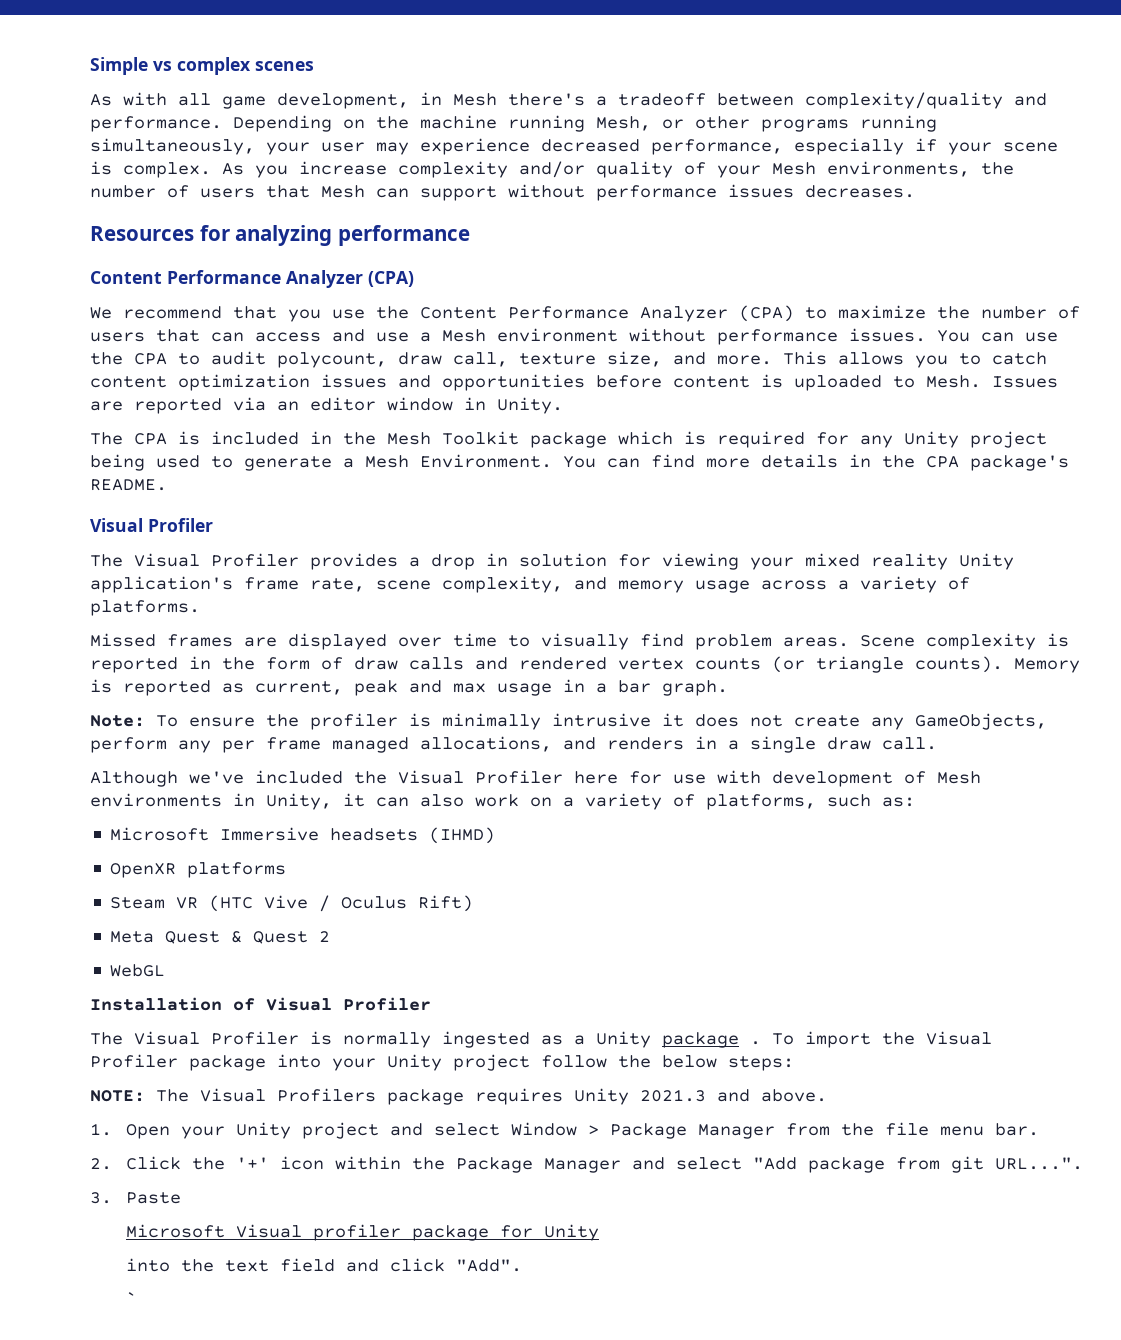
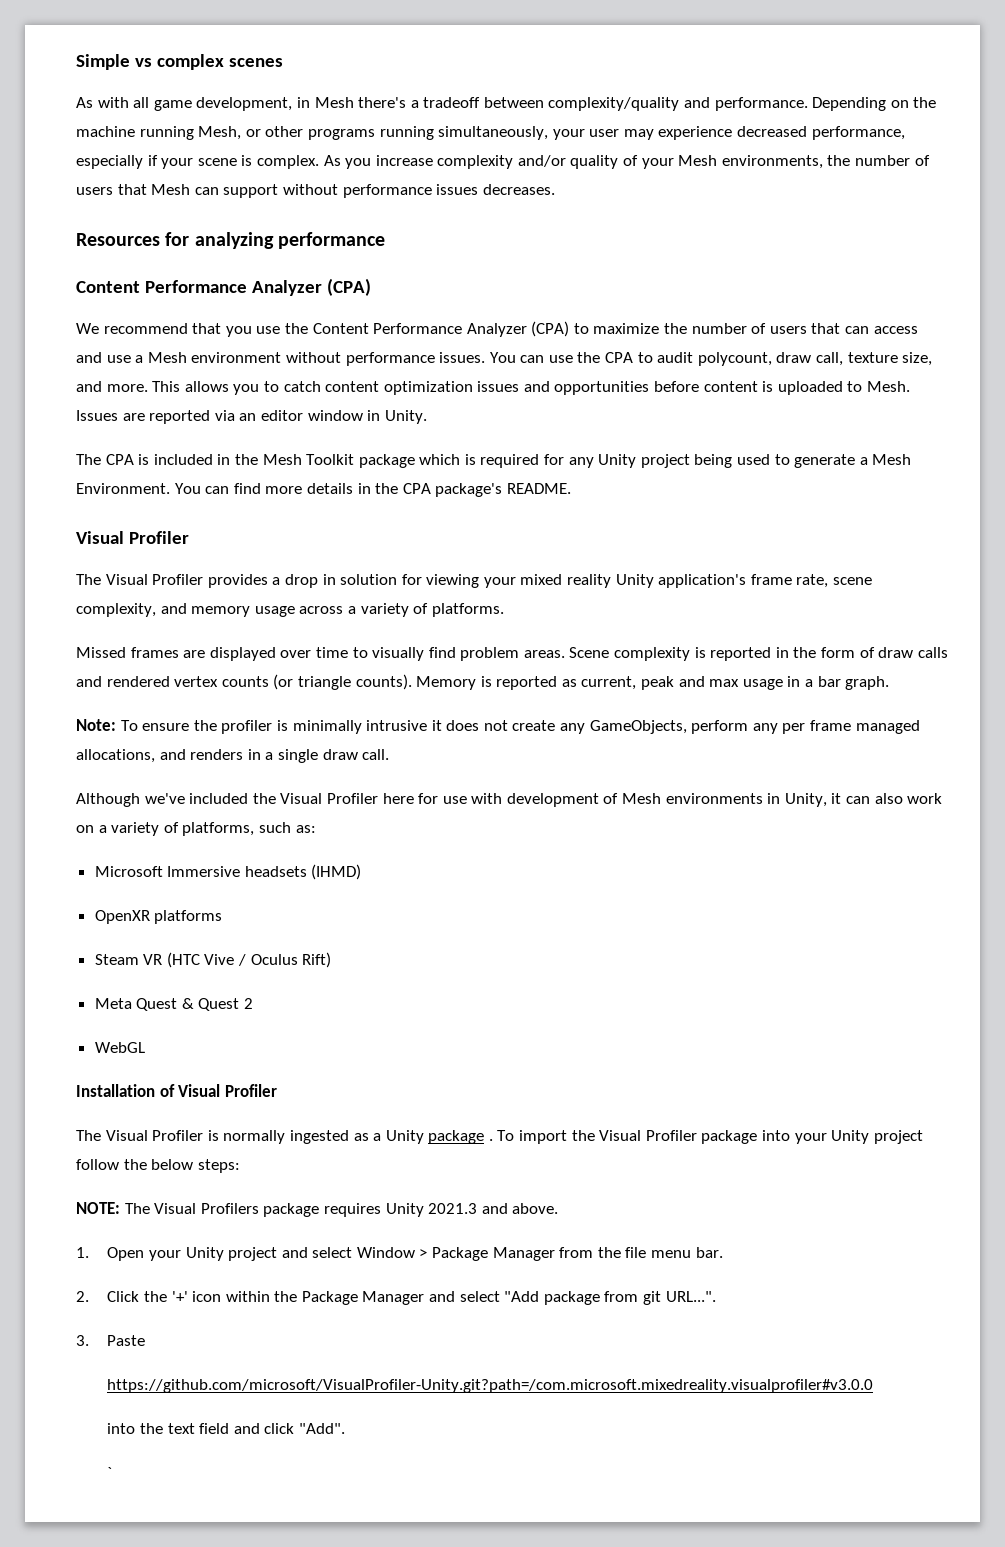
[125,1224,599,1241] Microsoft Visual profiler package for Unity -> [107,1379,874,1393] https://github.com/microsoft/VisualProfiler-Unity.git?path=/com.microsoft.mixedreality.visualprofiler#v3.0.0

